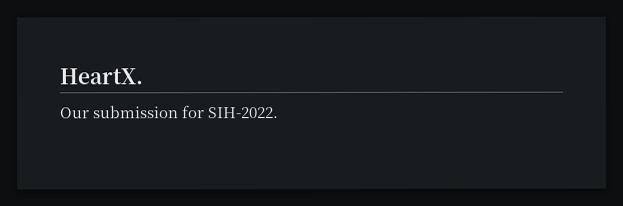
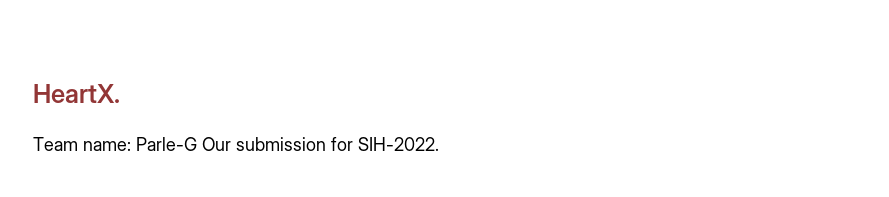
(143, 76) none -> [33,137,197,151] Team name: Parle-G

